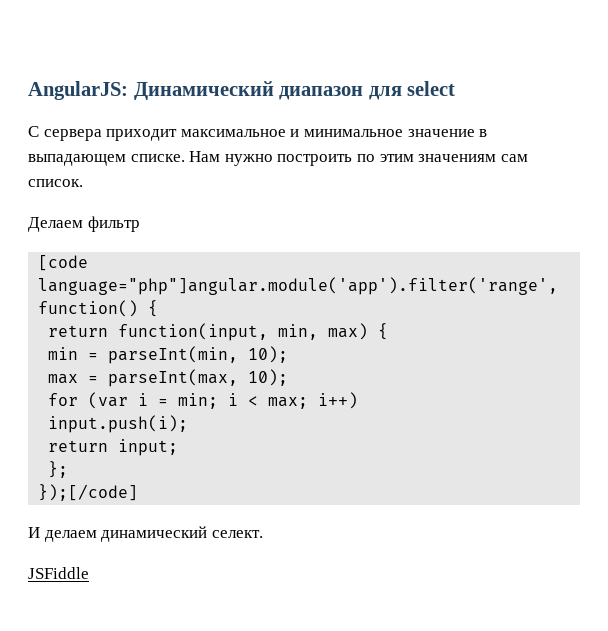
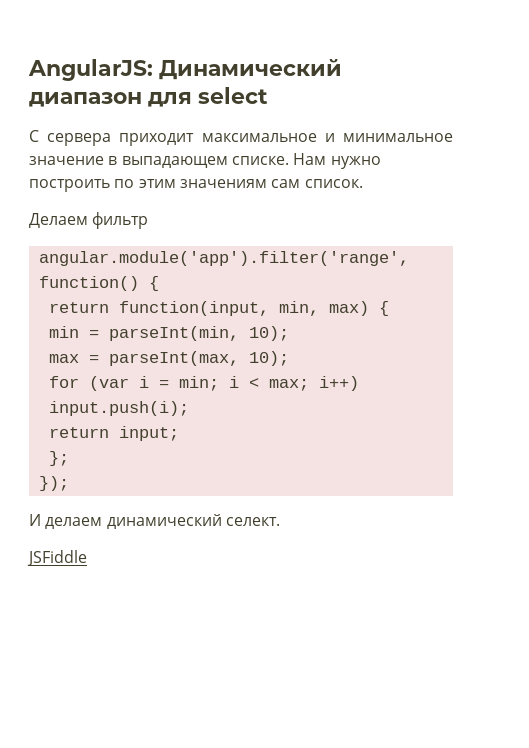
[38,255,89,271] [38,277,559,295] [code language="php"]angular.module('app').filter('range', -> [38,251,409,266] angular.module('app').filter('range',
[38,484,139,501] });[/code] -> [38,476,69,491] });

